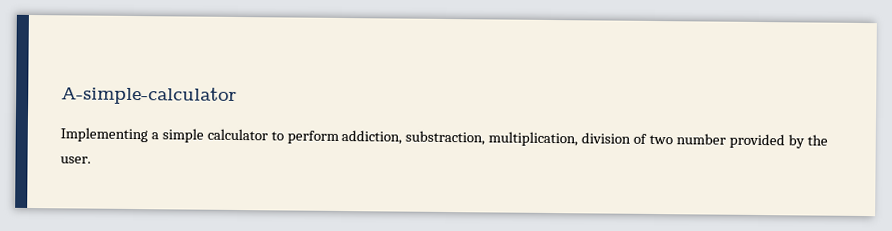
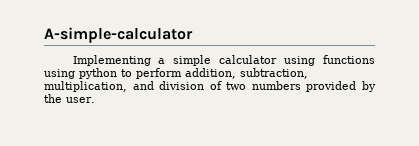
[270,130,579,147] to perform addiction, substraction, multiplication, -> [284,55,375,66] [44,68,308,79] [44,81,154,92] using functions using python to perform addition, subtraction, multiplication, and
[675,133,726,145] number -> [251,81,301,90] numbers

